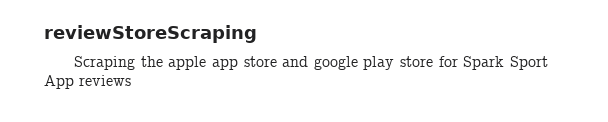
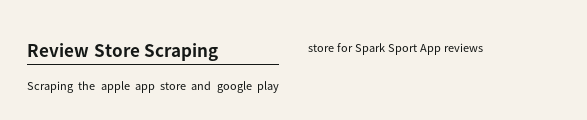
[44,25,257,43] reviewStoreScraping -> [27,43,219,61] Review Store Scraping

